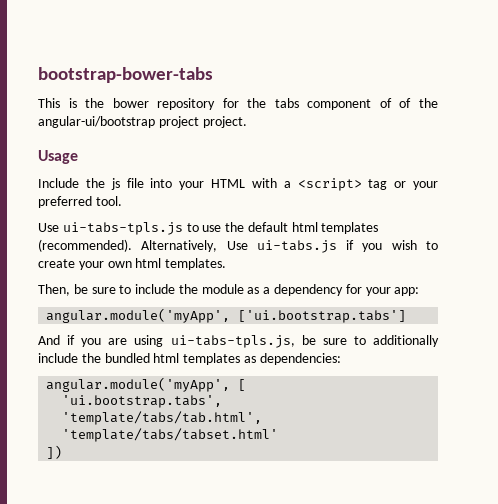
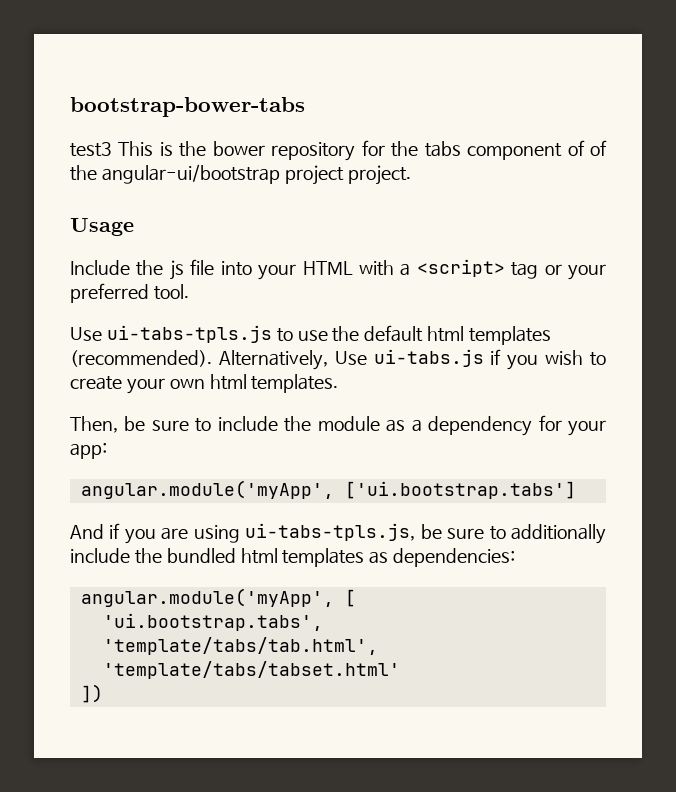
(213, 75) none -> [70,142,112,157] test3

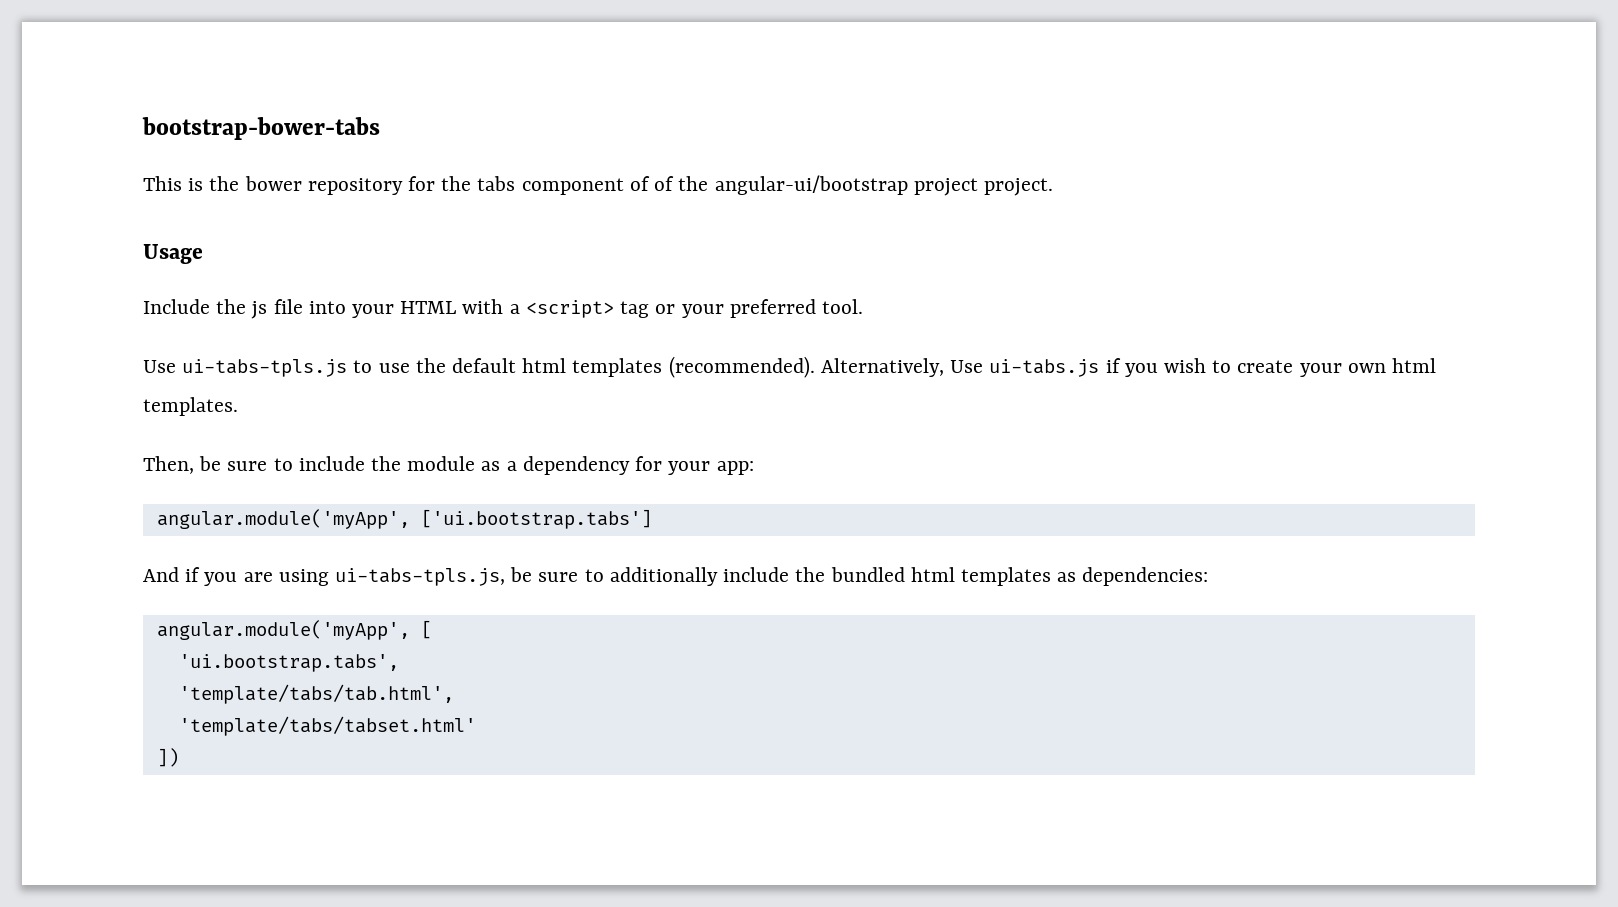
[70,142,112,157] test3 -> (380, 128) none

